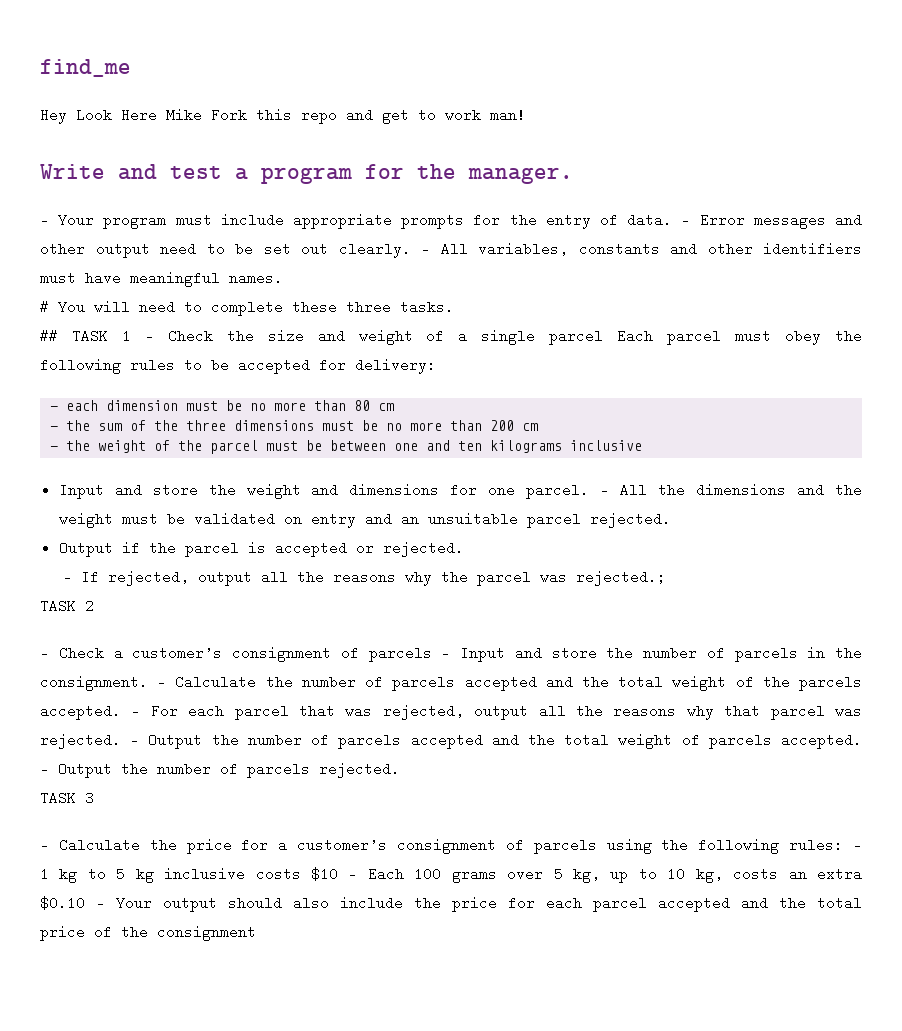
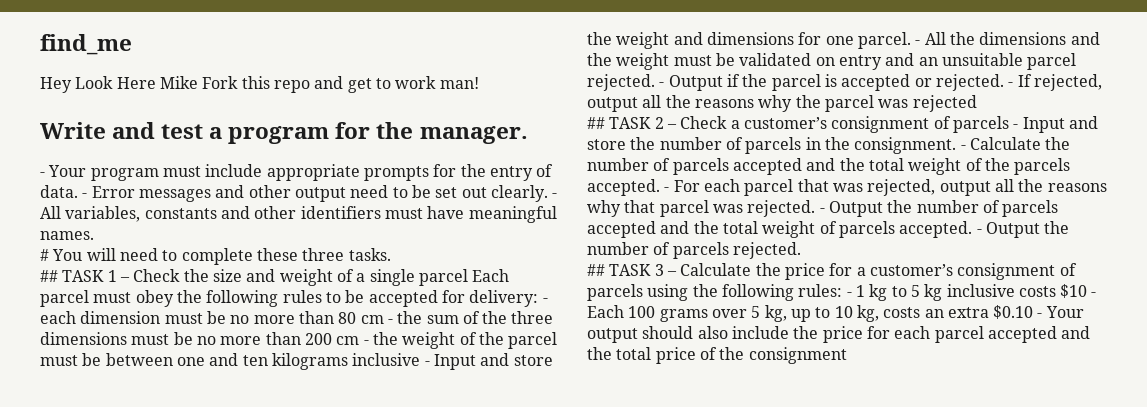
(436, 366) // -> (539, 298) none
(395, 407) // -> (384, 319) none
(539, 427) // -> (360, 340) none
(643, 445) // -> [424,361,430,366] -
(671, 520) // -> [659,82,665,87] -
(464, 549) // -> (1004, 82) none
[575,570,666,586] rejected.; // -> [912,95,977,112] [587,117,605,129] rejected // ##
(94, 606) // -> (664, 123) none
(400, 770) none -> [587,264,605,276] ##
(94, 798) // -> (664, 270) none

